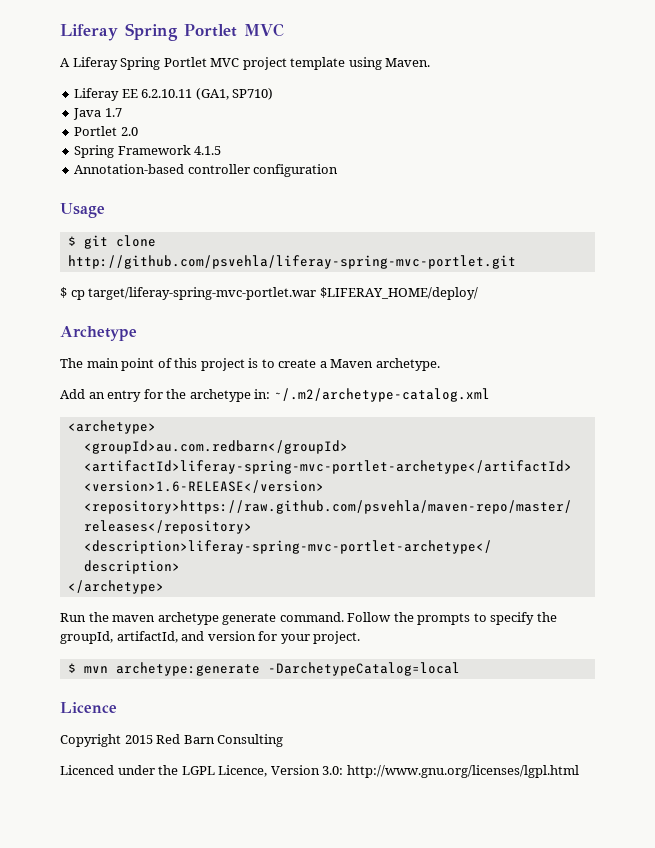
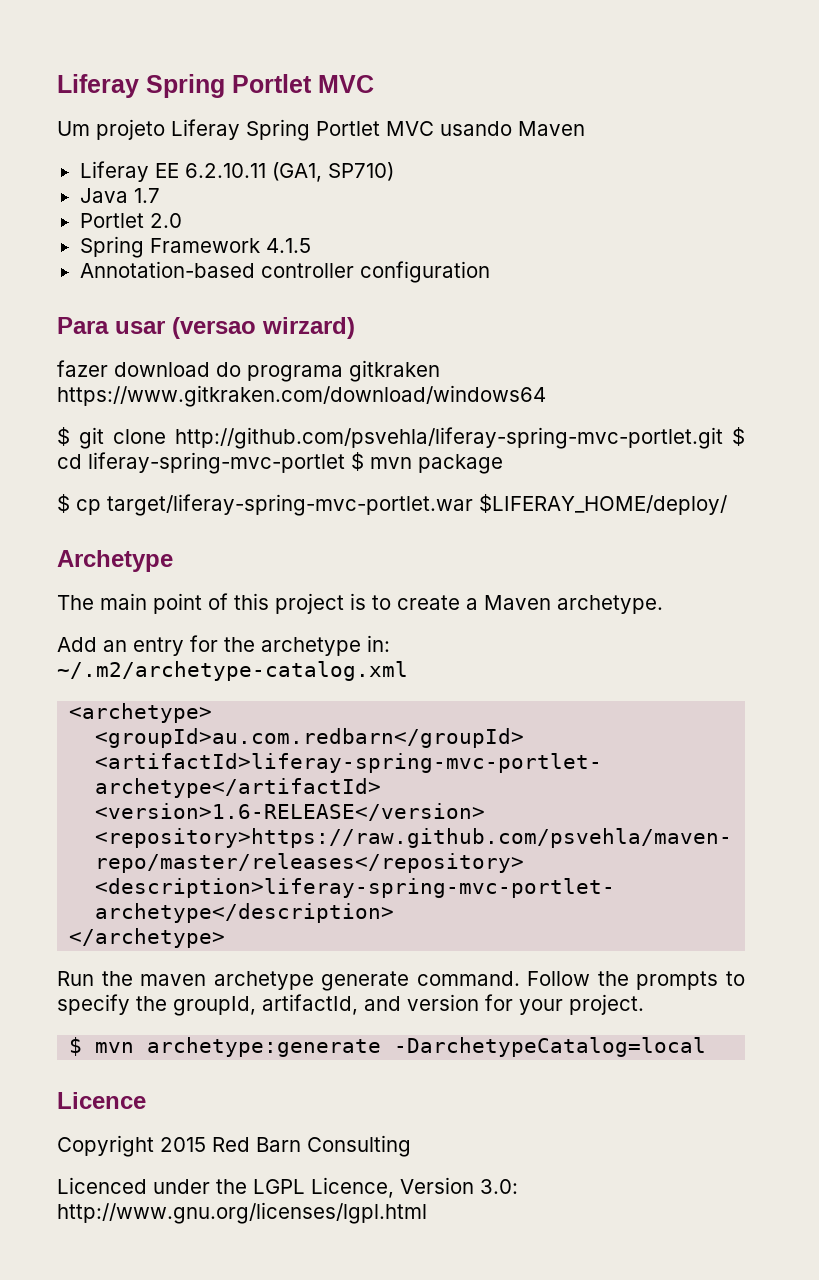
[60,57,431,70] A Liferay Spring Portlet MVC project template using Maven. -> [57,119,585,141] Um projeto Liferay Spring Portlet MVC usando Maven
[60,203,105,218] [67,235,156,249] [67,255,516,269] Usage // $ git clone http://github.com/psvehla/liferay-spring-mvc-portlet.git -> [57,317,355,339] [57,360,440,382] [57,385,546,407] [57,427,745,449] [57,452,503,474] Para usar (versao wirzard) // fazer download do programa gitkraken https://www.gitkraken.com/download/windows64 // $ git clone http://github.com/psvehla/liferay-spring-mvc-portlet.git $ cd liferay-spring-mvc-portlet $ mvn package

